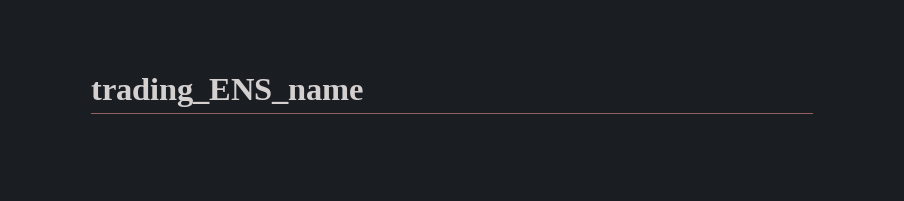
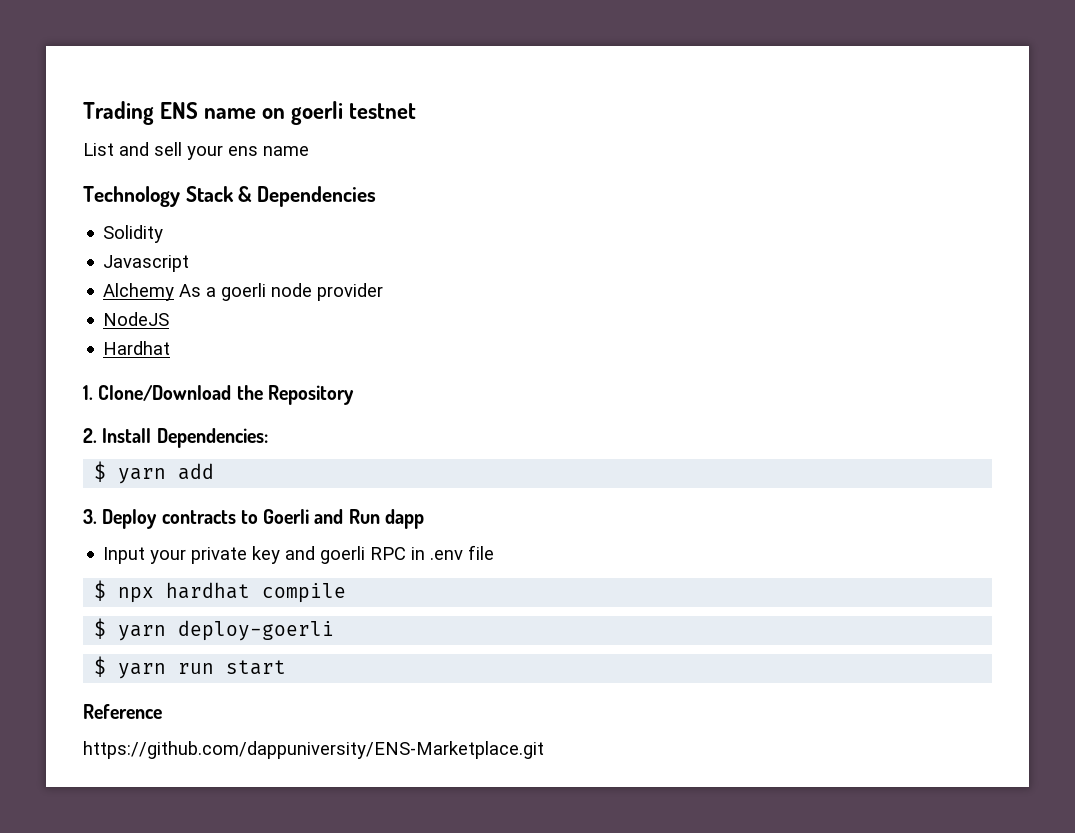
[91,78,363,107] trading_ENS_name -> [83,101,417,125] [83,142,309,160] [83,186,377,207] [103,225,164,243] [103,255,190,272] [103,283,384,301] [103,312,170,326] [103,341,171,355] [83,385,354,405] [83,428,268,448] [94,461,215,484] [83,509,424,529] [103,545,495,564] [94,580,347,603] [94,618,335,641] [94,656,287,679] [83,704,162,719] [83,741,544,759] Trading ENS name on goerli testnet // List and sell your ens name // Technology Stack & Dependencies // Solidity // Javascript // Alchemy As a goerli node provider // NodeJS // Hardhat // 1. Clone/Download the Repository // 2. Install Dependencies: // $ yarn add // 3. Deploy contracts to Goerli and Run dapp // Input your private key and goerli RPC in .env file // $ npx hardhat compile // $ yarn deploy-goerli // $ yarn run start // Reference // https://github.com/dappuniversity/ENS-Marketplace.git

